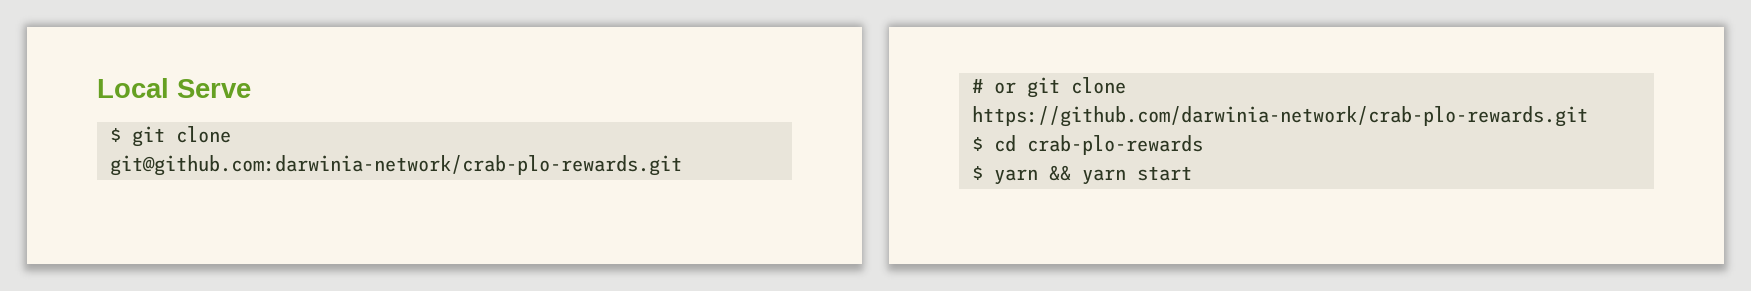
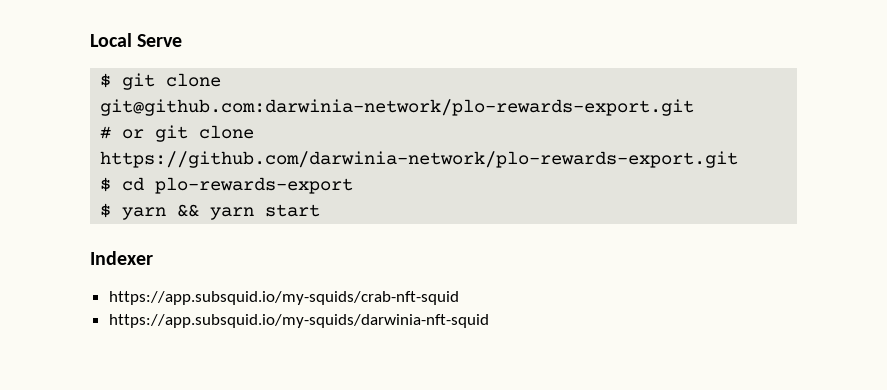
[109,155,682,176] git@github.com:darwinia-network/crab-plo-rewards.git -> [100,99,695,116] git@github.com:darwinia-network/plo-rewards-export.git
[971,106,1588,127] https://github.com/darwinia-network/crab-plo-rewards.git -> [100,151,739,168] https://github.com/darwinia-network/plo-rewards-export.git
[1026,135,1203,155] crab-plo-rewards -> [155,177,354,194] plo-rewards-export
(1192, 173) none -> [90,251,153,265] [108,291,459,305] [108,314,489,328] // Indexer // https://app.subsquid.io/my-squids/crab-nft-squid // https://app.subsquid.io/my-squids/darwinia-nft-squid

